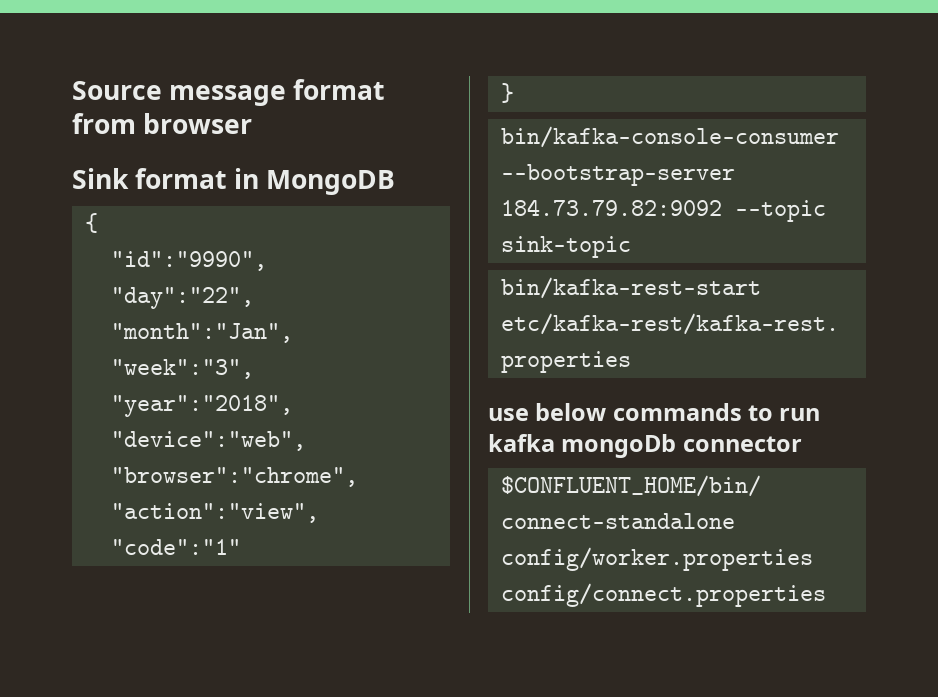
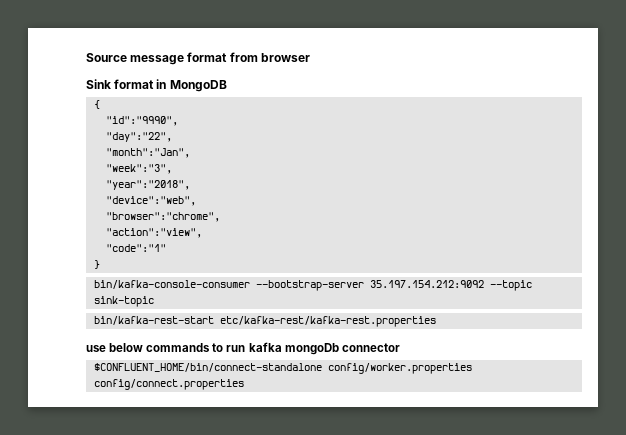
[500,199,722,216] 184.73.79.82:9092 -> [369,280,484,288] 35.197.154.212:9092

